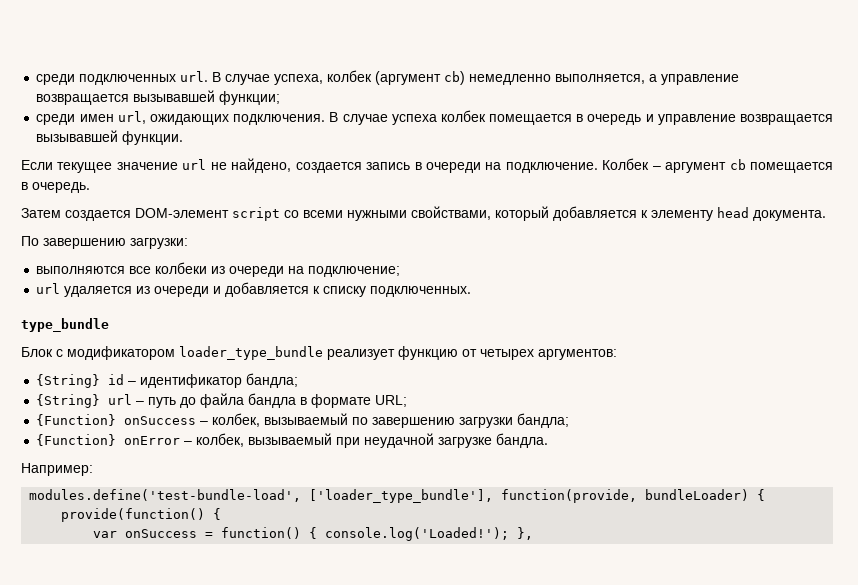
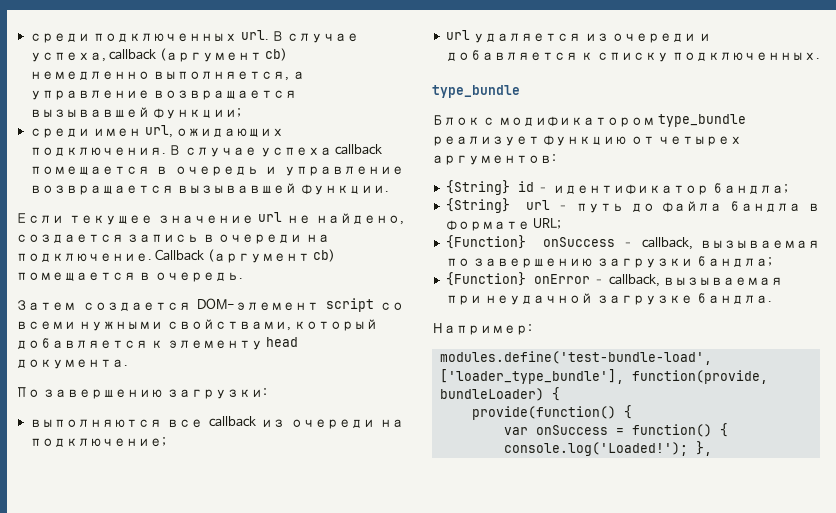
[327,70,373,82] колбек -> [109,49,157,60] callback
[440,110,486,122] колбек -> [335,144,383,155] callback
[602,158,746,173] Колбек – аргумент cb -> [155,249,336,263] Callback (аргумент cb)
[155,262,208,274] колбеки -> [208,416,256,427] callback
[179,346,323,360] loader_type_bundle -> [658,114,747,127] type_bundle
[212,413,349,427] колбек, вызываемый -> [641,237,820,250] callback, вызываемая
[196,433,333,447] колбек, вызываемый -> [608,274,783,287] callback, вызываемая

